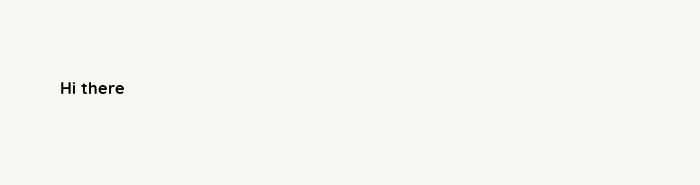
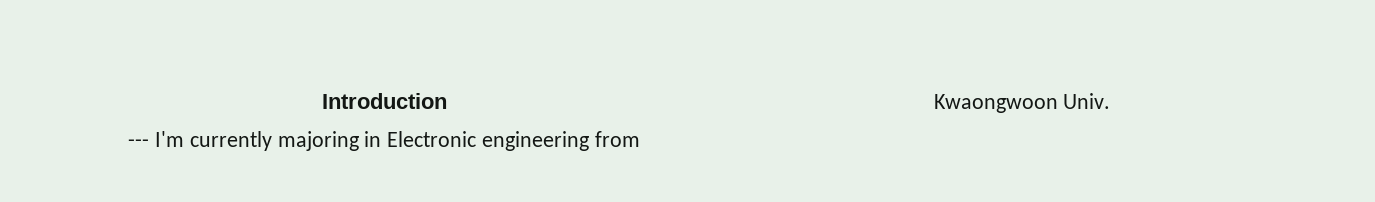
[60,82,125,94] Hi there -> [321,93,447,109] [128,131,640,151] [933,93,1111,113] Introduction // --- I'm currently majoring in Electronic engineering from Kwaongwoon Univ.

